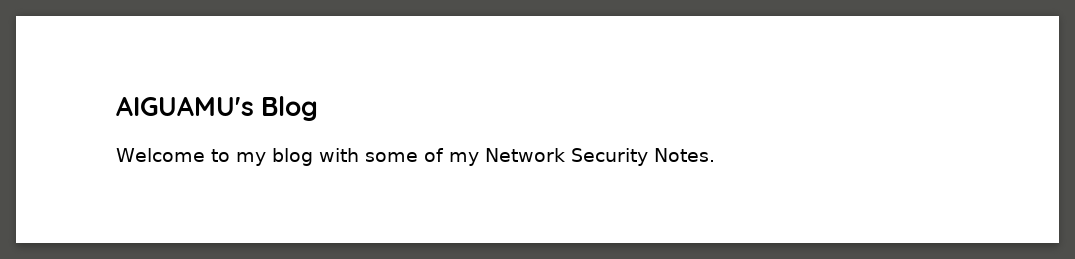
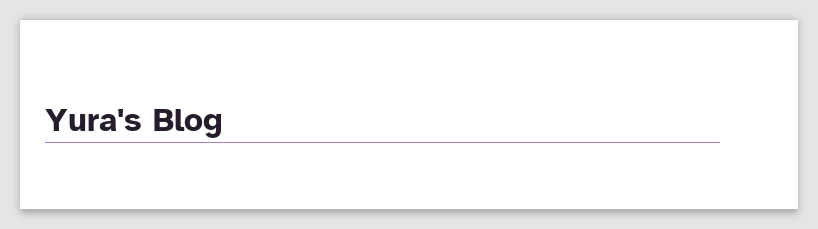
[116,96,254,116] AIGUAMU's -> [45,109,142,131] Yura's
[116,148,715,166] // Welcome to my blog with some of my Network Security Notes. -> (223, 123) none

